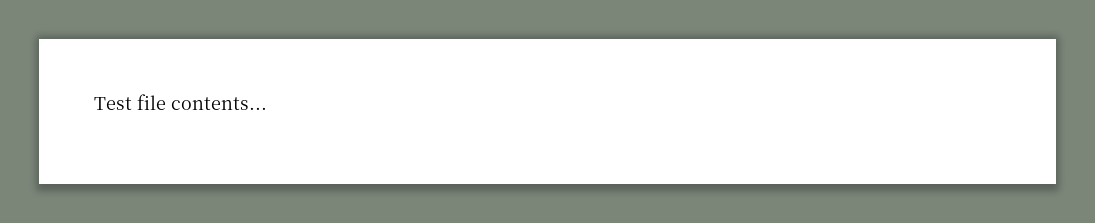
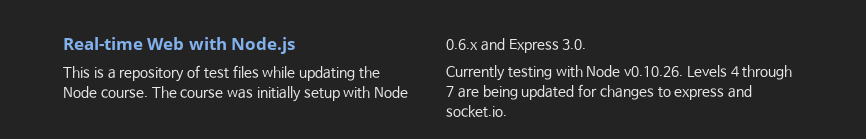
[94,94,267,110] Test file contents... -> [63,37,296,54] [63,65,381,82] [63,86,409,102] [446,38,587,53] [446,65,793,81] [446,84,753,100] [446,105,507,118] Real-time Web with Node.js // This is a repository of test files while updating the Node course. The course was initially setup with Node 0.6.x and Express 3.0. // Currently testing with Node v0.10.26. Levels 4 through 7 are being updated for changes to express and socket.io.

